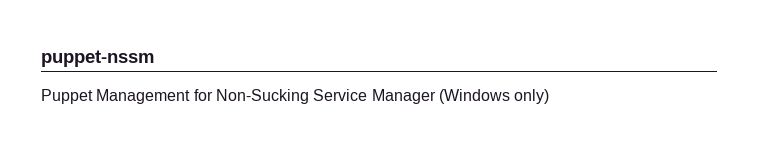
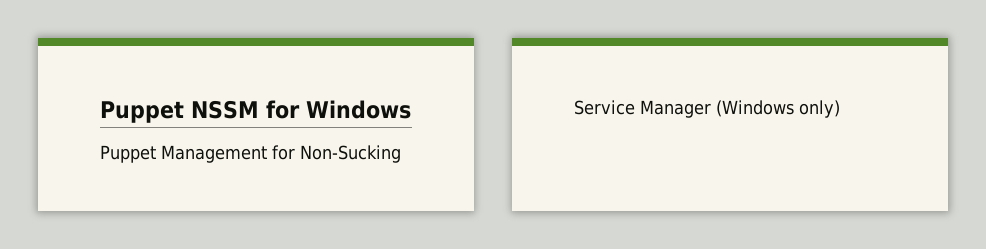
[41,50,154,67] puppet-nssm -> [100,100,411,123] Puppet NSSM for Windows

